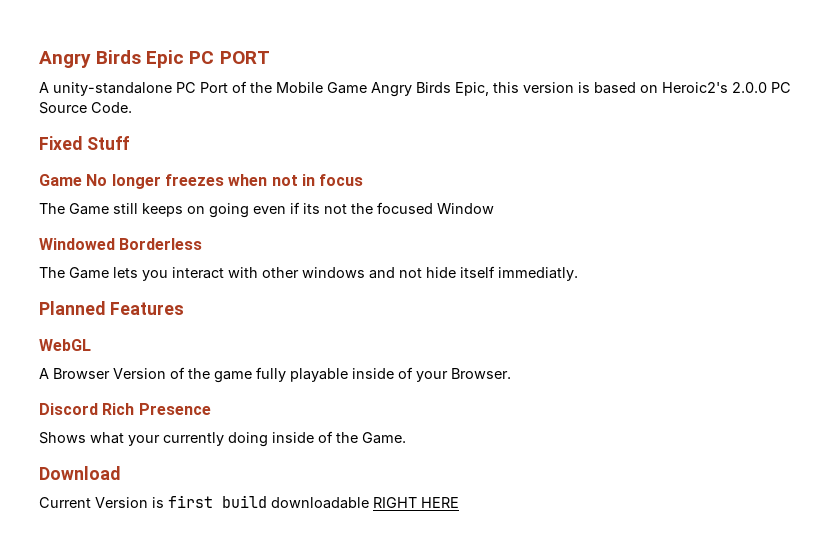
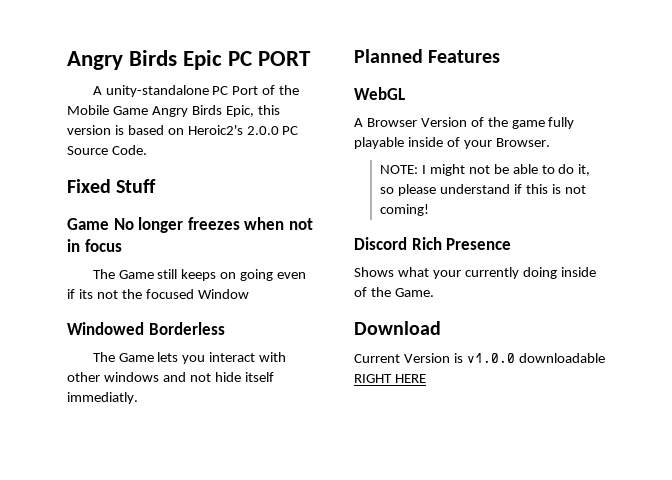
(511, 373) none -> [380,164,591,176] [380,184,586,196] [380,204,430,216] // NOTE: I might not be able to do it, so please understand if this is not coming!
[168,495,267,508] first build -> [466,353,515,363] v1.0.0

